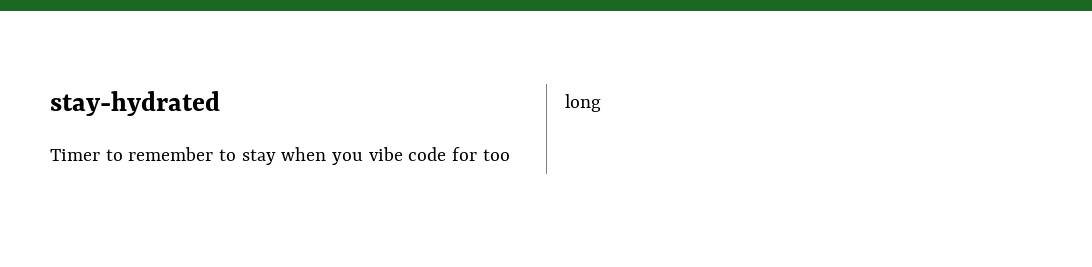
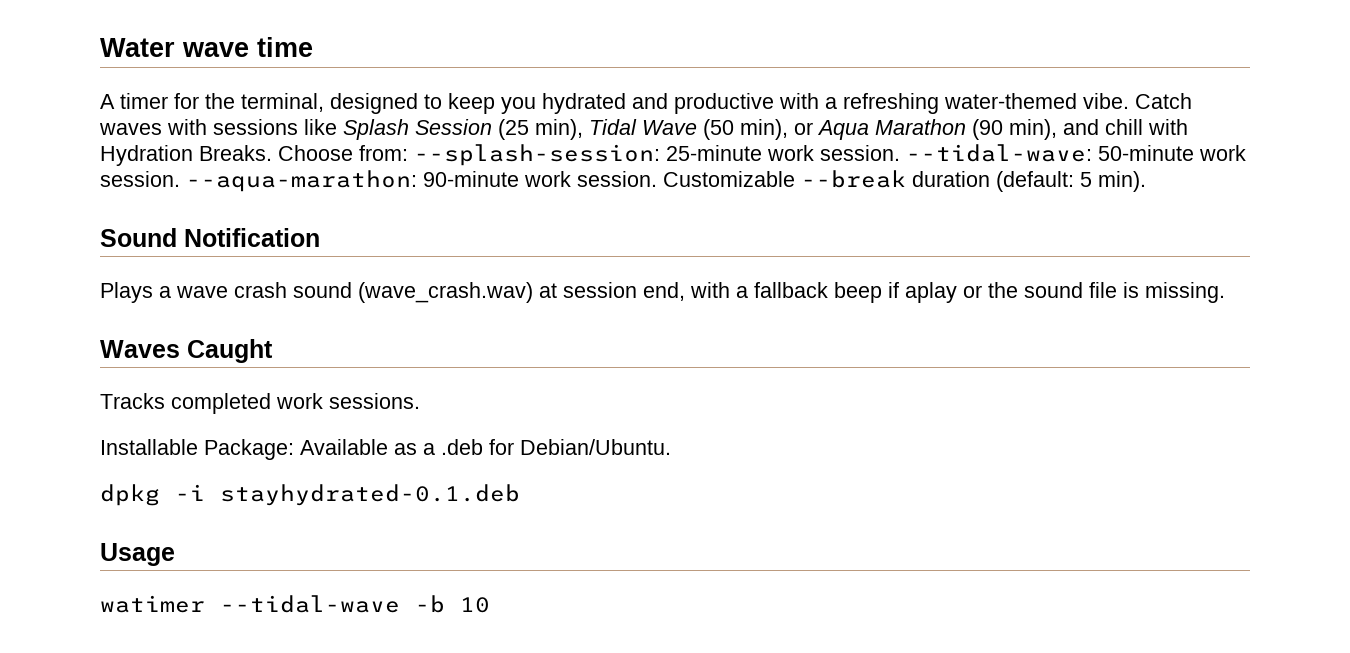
[50,91,220,116] [50,147,510,165] [565,94,601,112] stay-hydrated // Timer to remember to stay when you vibe code for too long -> [100,37,313,57] [100,93,1192,114] [99,119,1188,140] [100,144,1246,166] [100,170,1146,192] [100,228,320,247] [100,282,1225,303] [100,339,273,363] [100,393,420,414] [100,439,671,460] [100,484,520,506] [100,543,175,566] [100,595,490,613] Water wave time // A timer for the terminal, designed to keep you hydrated and productive with a refreshing water-themed vibe. Catch waves with sessions like Splash Session (25 min), Tidal Wave (50 min), or Aqua Marathon (90 min), and chill with Hydration Breaks. Choose from: --splash-session: 25-minute work session. --tidal-wave: 50-minute work session. --aqua-marathon: 90-minute work session. Customizable --break duration (default: 5 min). // Sound Notification // Plays a wave crash sound (wave_crash.wav) at session end, with a fallback beep if aplay or the sound file is missing. // Waves Caught // Tracks completed work sessions. // Installable Package: Available as a .deb for Debian/Ubuntu. // dpkg -i stayhydrated-0.1.deb // Usage // watimer --tidal-wave -b 10

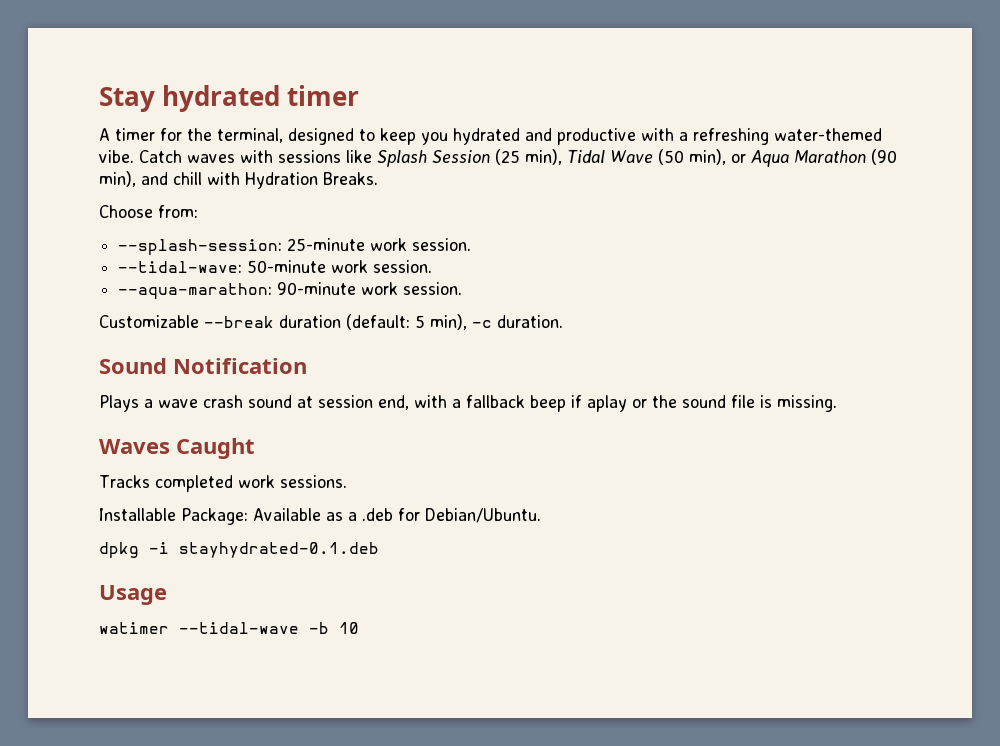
[100,37,313,57] Water wave time -> [99,85,360,112] Stay hydrated timer
(272, 153) none -> (378, 178) //
(408, 153) none -> (198, 211) //
(900, 153) none -> (472, 244) //
(180, 179) none -> (433, 266) //
(657, 179) none -> (463, 288) //
[1098,171,1146,192] min). -> [430,314,563,330] min), -c duration.
[358,282,533,303] (wave_crash.wav) -> (292, 401) none

